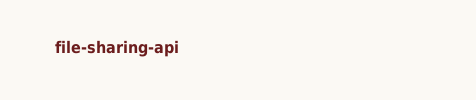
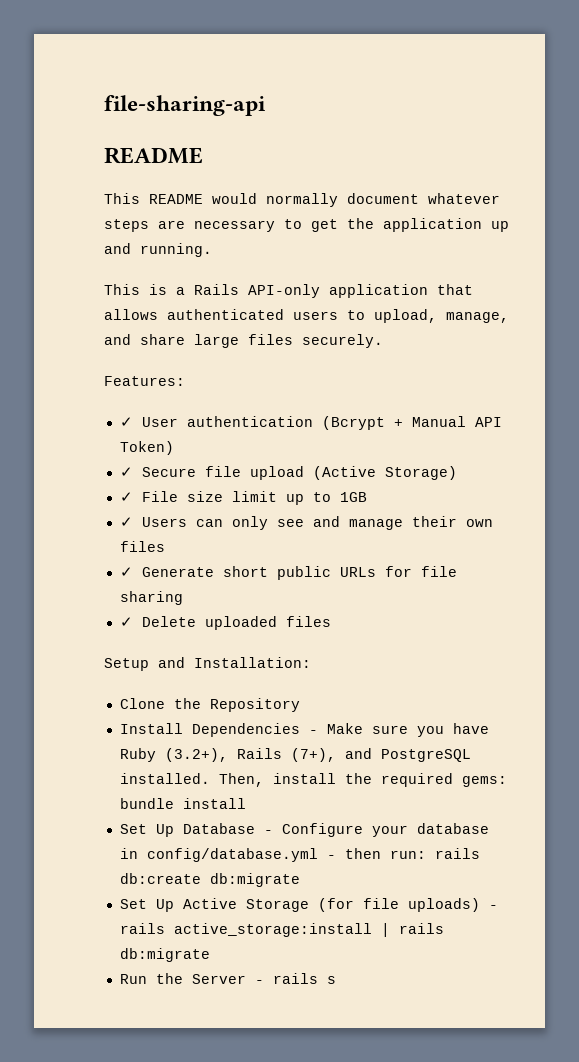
(179, 48) none -> [104,147,203,164] [104,193,500,207] [104,218,509,232] [104,243,212,257] [104,284,473,298] [104,309,509,323] [104,334,383,348] [104,376,185,386] [119,416,502,430] [119,441,174,455] [119,466,457,480] [119,491,367,505] [119,516,493,530] [119,541,165,552] [119,566,457,580] [119,591,183,605] [119,616,331,630] [104,657,311,671] [119,698,300,712] [119,723,489,737] [119,748,471,762] [119,773,507,787] [119,798,246,809] [119,823,489,837] [119,848,480,862] [119,873,300,887] [119,898,498,912] [119,923,444,937] [119,948,210,962] [119,973,336,984] // README // This README would normally document whatever steps are necessary to get the application up and running. // This is a Rails API-only application that allows authenticated users to upload, manage, and share large files securely. // Features: // ✓ User authentication (Bcrypt + Manual API Token) // ✓ Secure file upload (Active Storage) // ✓ File size limit up to 1GB // ✓ Users can only see and manage their own files // ✓ Generate short public URLs for file sharing // ✓ Delete uploaded files // Setup and Installation: // Clone the Repository // Install Dependencies - Make sure you have Ruby (3.2+), Rails (7+), and PostgreSQL installed. Then, install the required gems: bundle install // Set Up Database - Configure your database in config/database.yml - then run: rails db:create db:migrate // Set Up Active Storage (for file uploads) - rails active_storage:install | rails db:migrate // Run the Server - rails s

